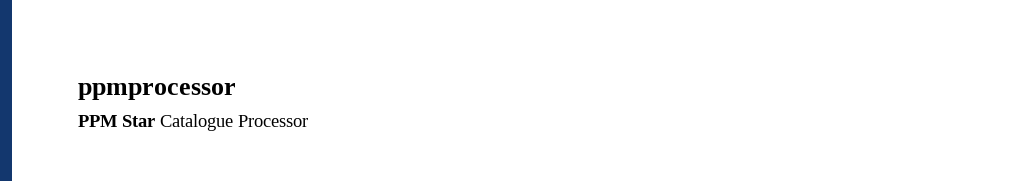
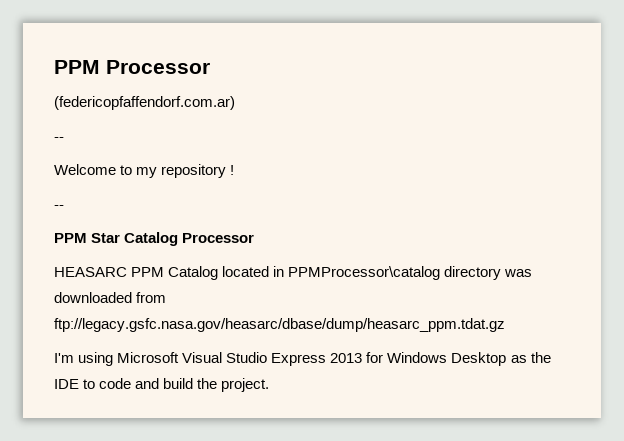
[78,83,236,100] ppmprocessor -> [54,60,210,74] [54,96,235,110] [54,137,64,141] [54,164,235,178] [54,205,64,209] PPM Processor // (federicopfaffendorf.com.ar) // -- // Welcome to my repository ! // --
[160,114,308,131] Catalogue Processor -> [124,232,255,246] [54,266,533,280] [54,292,167,303] [54,318,505,332] [54,352,551,366] [54,378,270,392] Catalog Processor // HEASARC PPM Catalog located in PPMProcessor\catalog directory was downloaded from ftp://legacy.gsfc.nasa.gov/heasarc/dbase/dump/heasarc_ppm.tdat.gz // I'm using Microsoft Visual Studio Express 2013 for Windows Desktop as the IDE to code and build the project.

